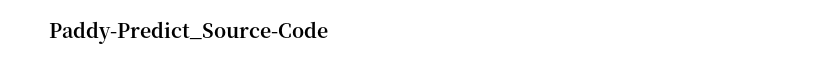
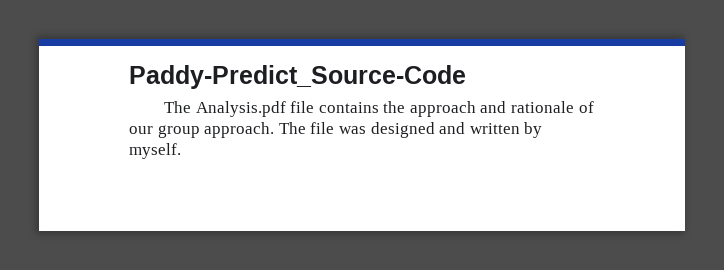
(328, 32) none -> [163,101,594,117] [129,122,543,138] [129,143,181,159] // The Analysis.pdf file contains the approach and rationale of our group approach. The file was designed and written by myself.

